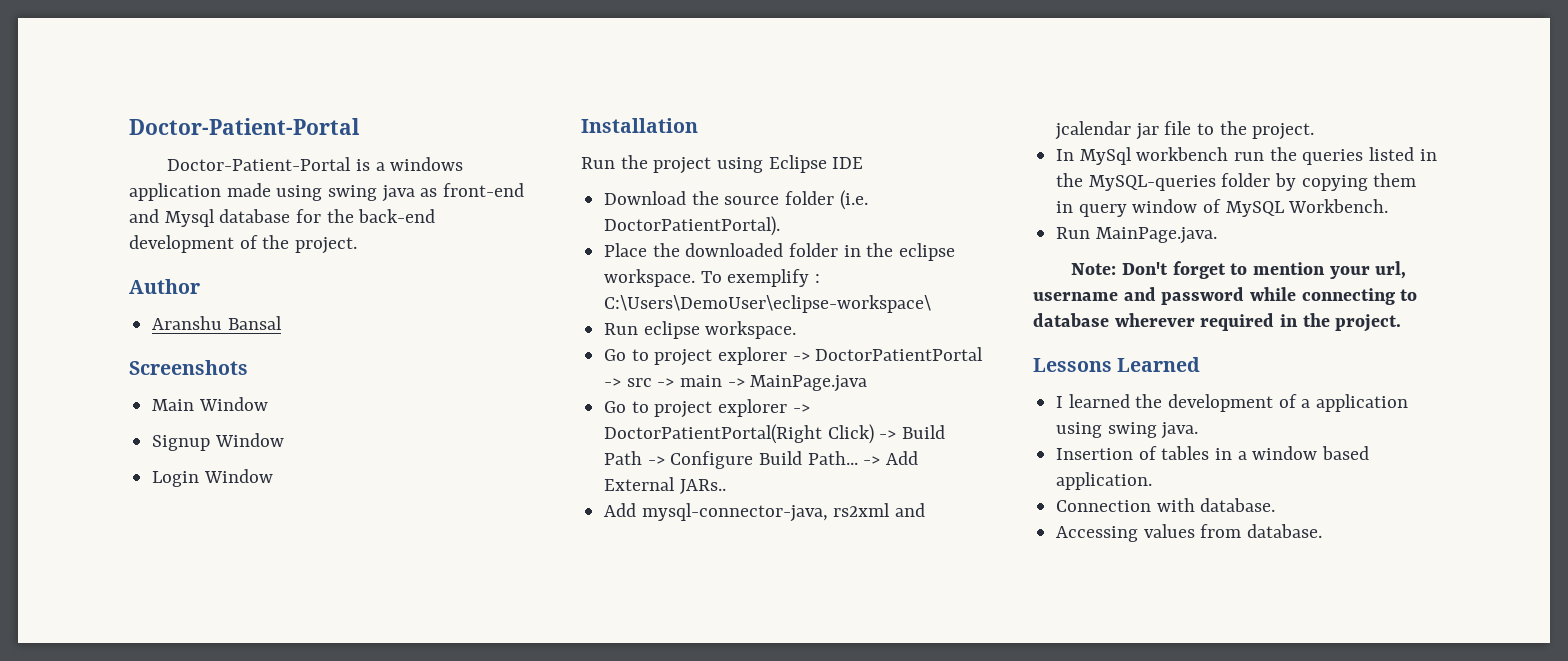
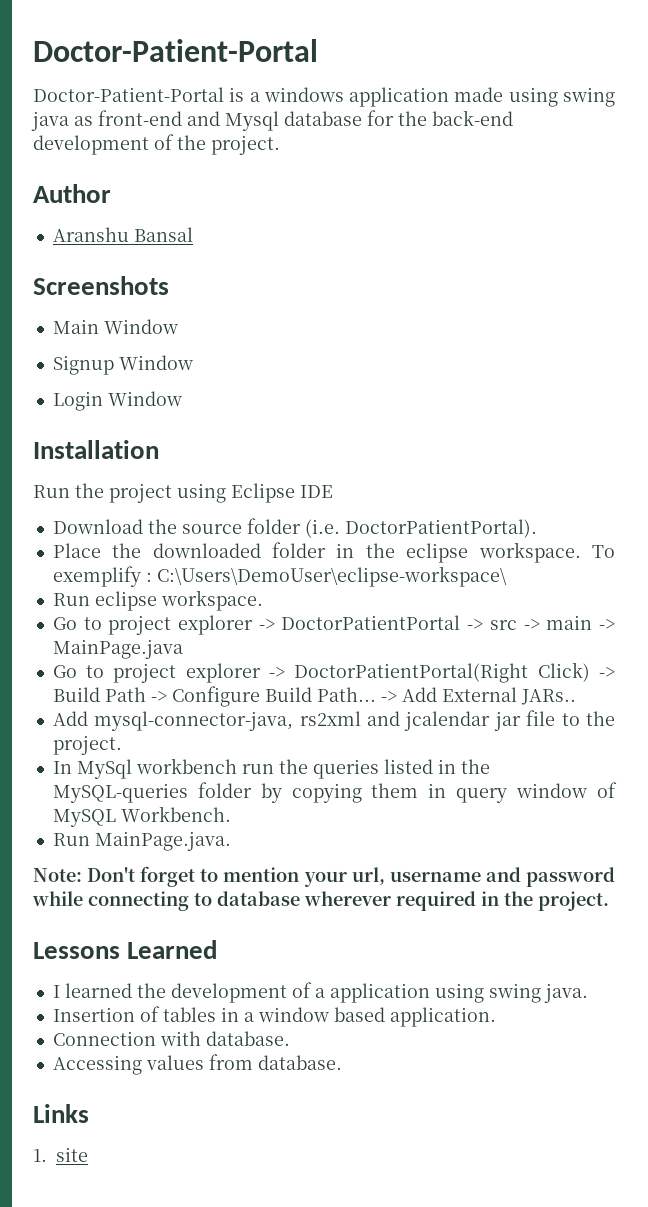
(1323, 531) none -> [33,1104,89,1123] [33,1147,88,1162] // Links // 1. site

